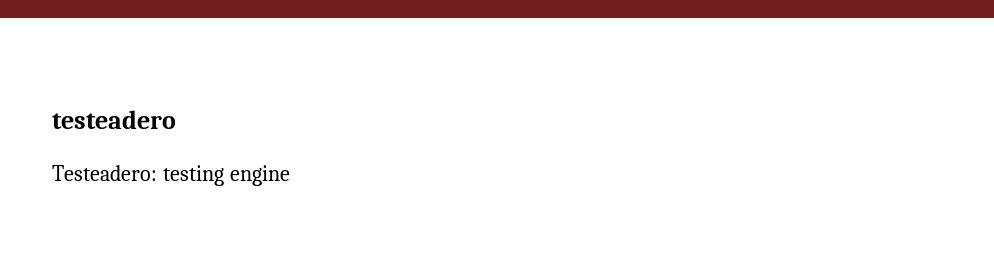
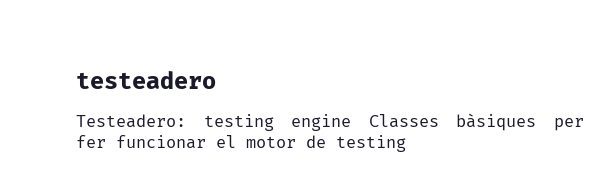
(290, 175) none -> [368,113,584,131] [76,135,406,152] Classes bàsiques per fer funcionar el motor de testing

